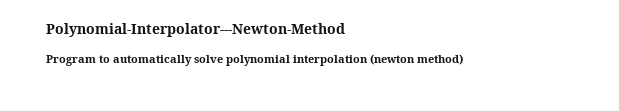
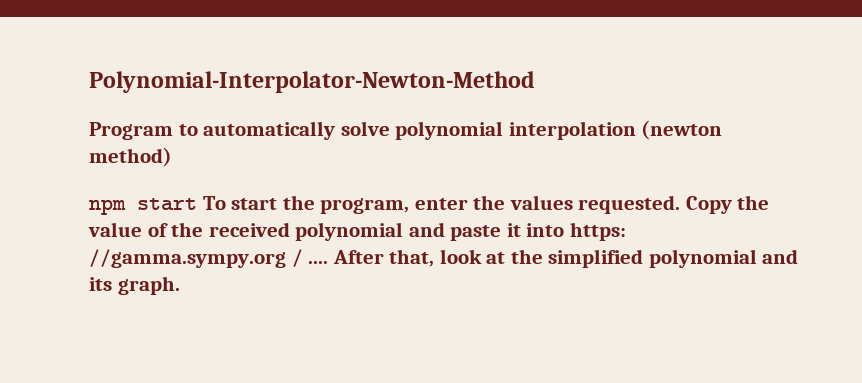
[46,23,345,37] Polynomial-Interpolator---Newton-Method -> [89,71,535,93] Polynomial-Interpolator-Newton-Method
(463, 59) none -> [89,195,770,215] [88,222,626,241] [89,249,799,268] [89,276,180,295] // npm start To start the program, enter the values requested. Copy the value of the received polynomial and paste it into https: //gamma.sympy.org / .... After that, look at the simplified polynomial and its graph.

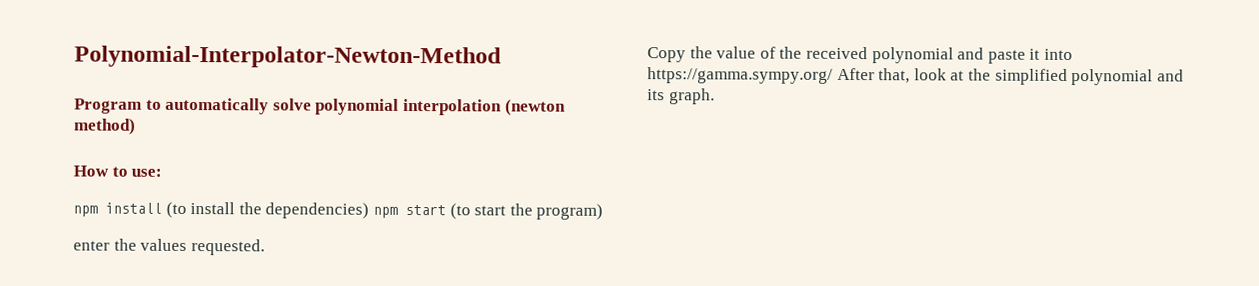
(172, 157) none -> [73,165,163,177] [73,201,370,219] How to use: // npm install (to install the dependencies)
[202,196,226,210] To -> [449,203,471,220] (to
[320,198,410,214] program, -> [536,203,604,220] program) //
(681, 204) none -> (265, 247) //
[569,222,626,241] [89,249,329,268] https: //gamma.sympy.org / .... -> [647,67,833,84] https://gamma.sympy.org/

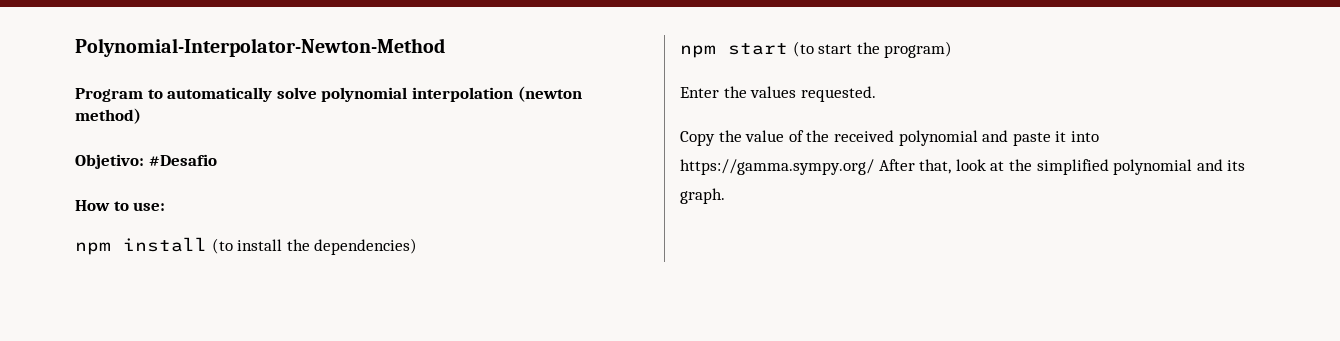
(136, 126) none -> [75,154,217,169] // Objetivo: #Desafio
(370, 210) none -> (418, 246) //
[73,240,110,251] enter -> [680,87,719,98] Enter

